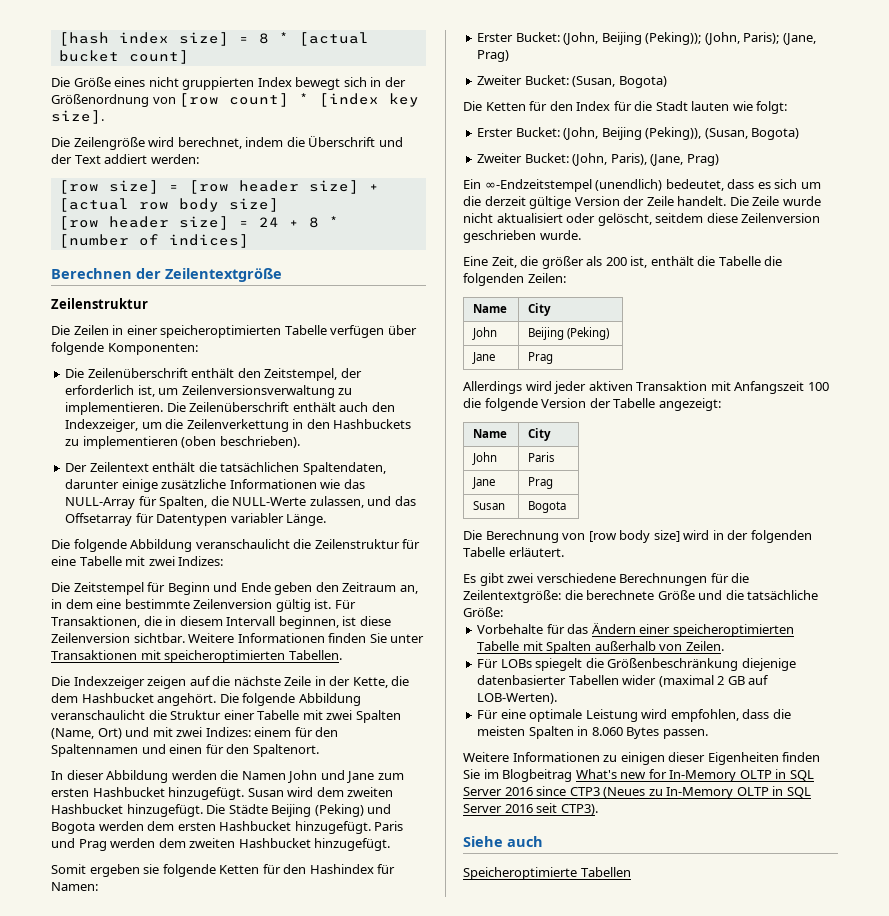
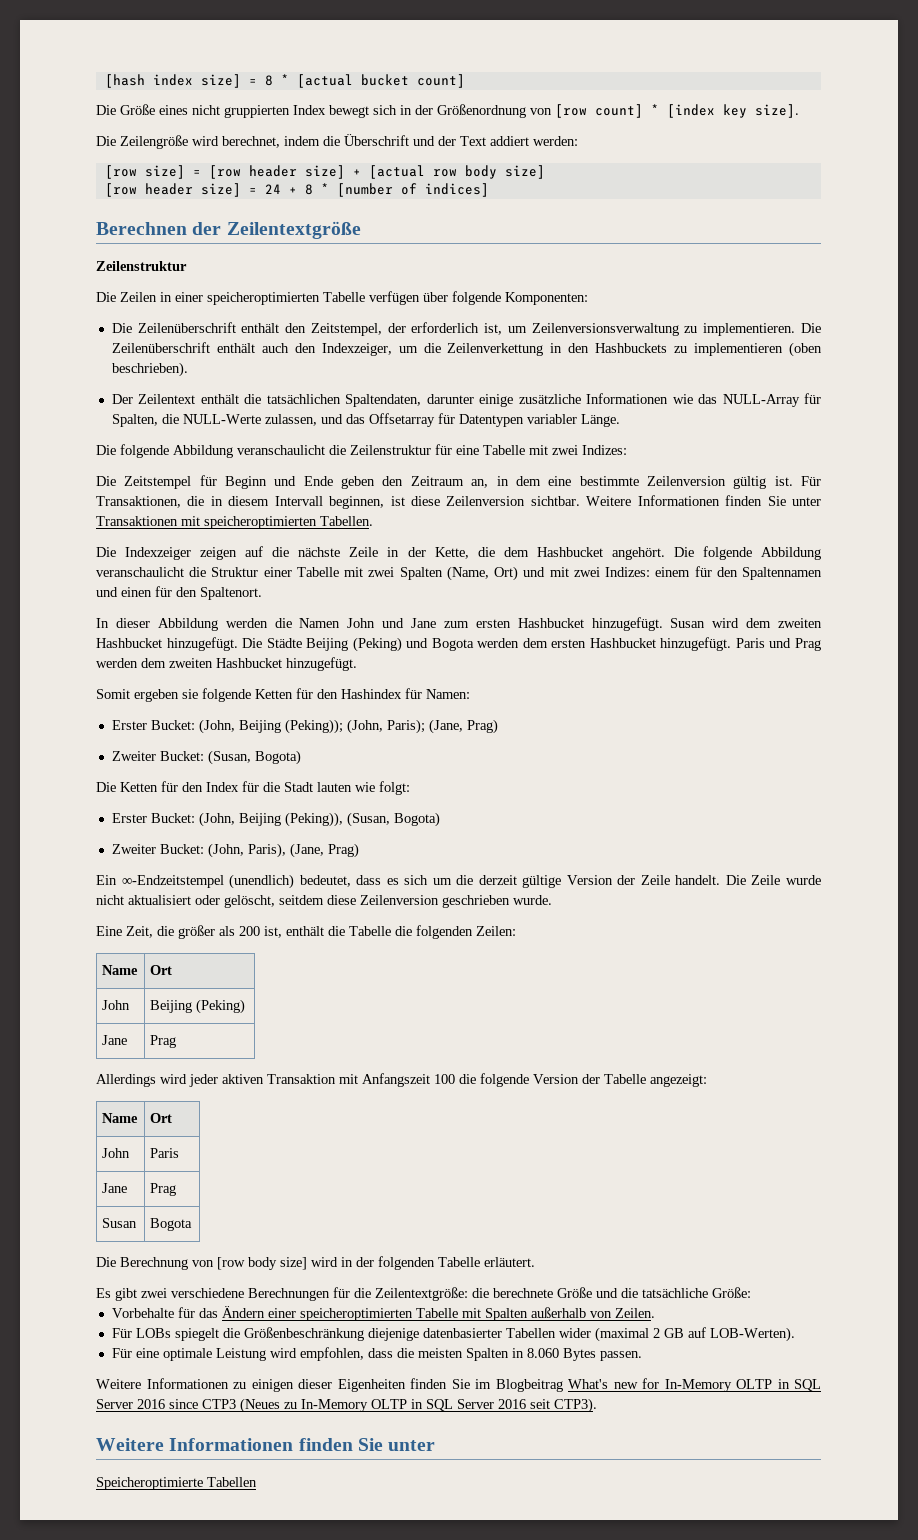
[528,303,552,316] City -> [150,965,173,975] Ort
[528,428,552,441] City -> [150,1113,173,1123] Ort
[463,836,543,847] Siehe auch -> [96,1438,436,1451] Weitere Informationen finden Sie unter

